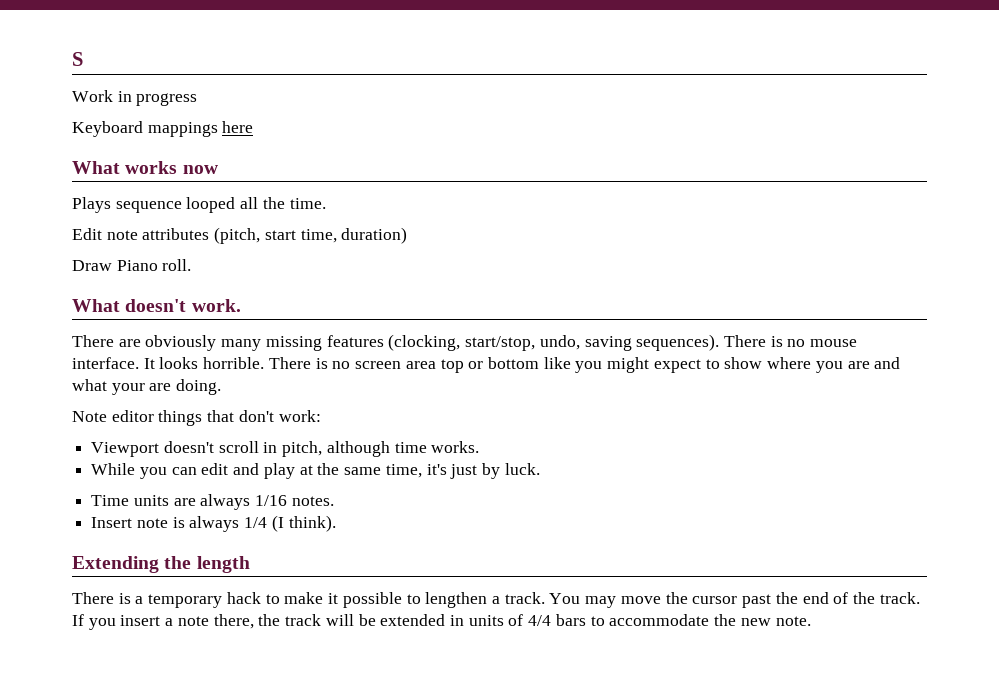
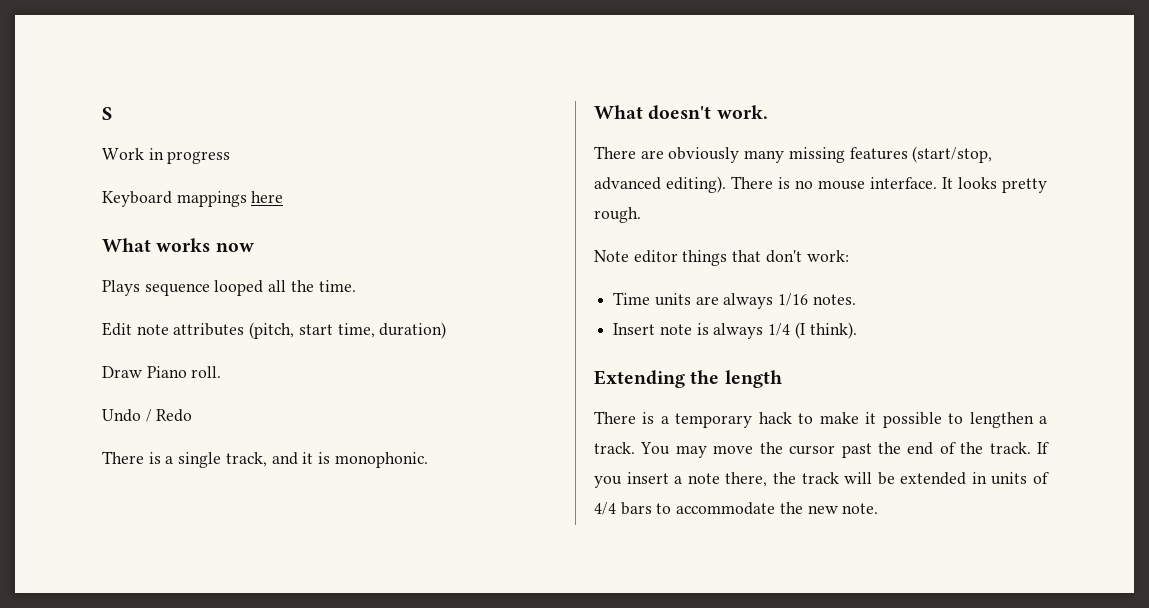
(192, 265) none -> [102,409,193,422] [102,451,428,468] // Undo / Redo // There is a single track, and it is monophonic.
[388,334,720,351] (clocking, start/stop, undo, saving sequences). -> [912,146,993,163] [594,176,726,193] (start/stop, advanced editing).
[203,357,901,373] [72,379,222,395] horrible. There is no screen area top or bottom like you might expect to show where you are and what your are doing. -> [1002,178,1047,193] [594,207,641,223] pretty rough.
[91,441,480,457] [91,463,540,479] // Viewport doesn't scroll in pitch, although time works. // While you can edit and play at the same time, it's just by luck. -> (849, 256) none

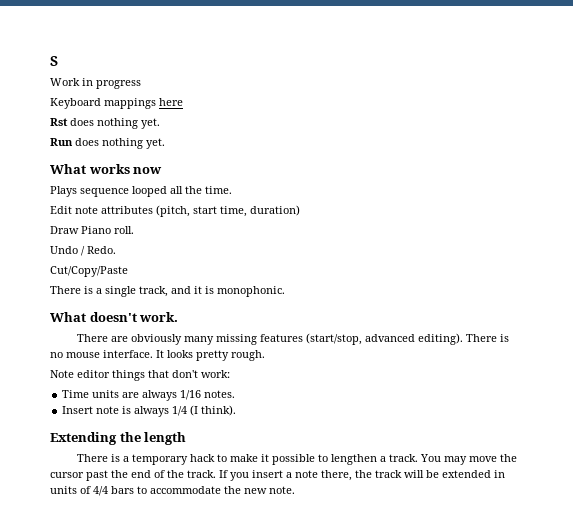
(284, 197) none -> [50,118,160,129] [50,138,165,149] // Rst does nothing yet. // Run does nothing yet.
[156,409,193,422] Redo -> [87,246,116,254] [50,266,128,277] Redo. // Cut/Copy/Paste

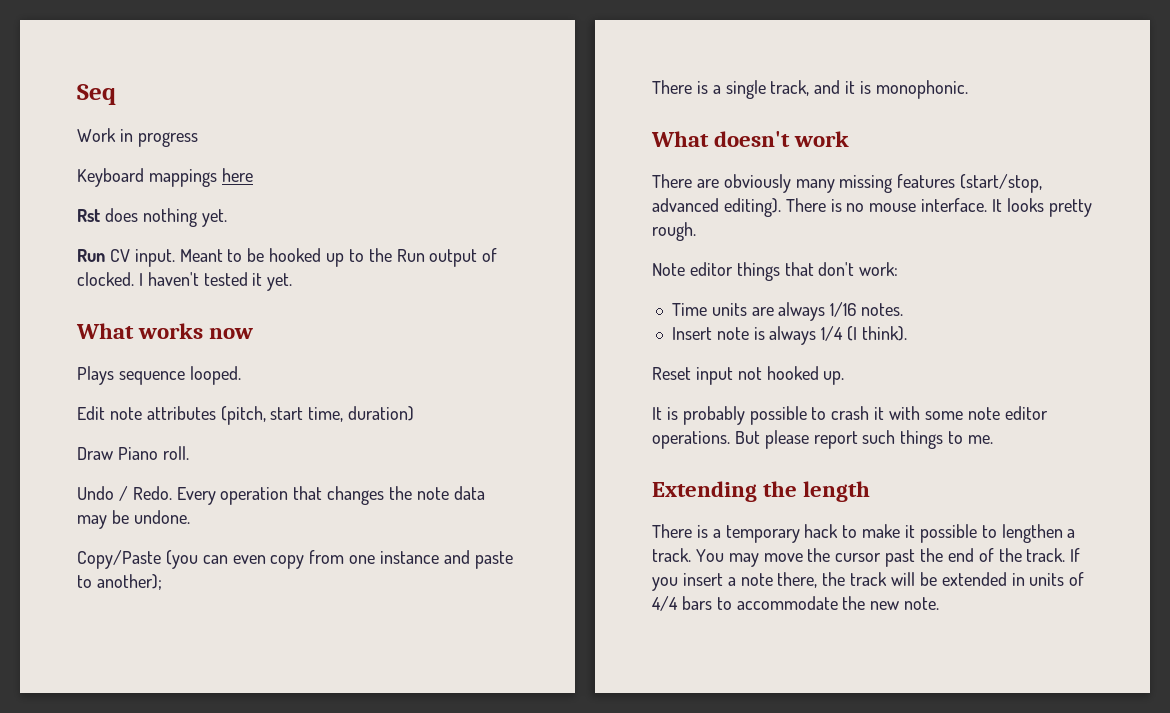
[50,56,58,66] S -> [77,84,116,105] Seq
[75,138,143,149] does nothing -> [109,248,498,267] [77,272,263,286] CV input. Meant to be hooked up to the Run output of clocked. I haven't tested it
[132,186,232,197] looped all the time. -> [189,366,241,385] looped.
[50,266,128,277] // Cut/Copy/Paste -> [176,486,485,505] [77,510,190,529] [77,550,513,569] [77,574,162,590] Every operation that changes the note data may be undone. // Copy/Paste (you can even copy from one instance and paste to another);
[139,312,179,322] work. -> [794,131,850,147] work
(237, 410) none -> [652,366,845,385] [652,406,1048,425] [652,430,994,449] // Reset input not hooked up. // It is probably possible to crash it with some note editor operations. But please report such things to me.

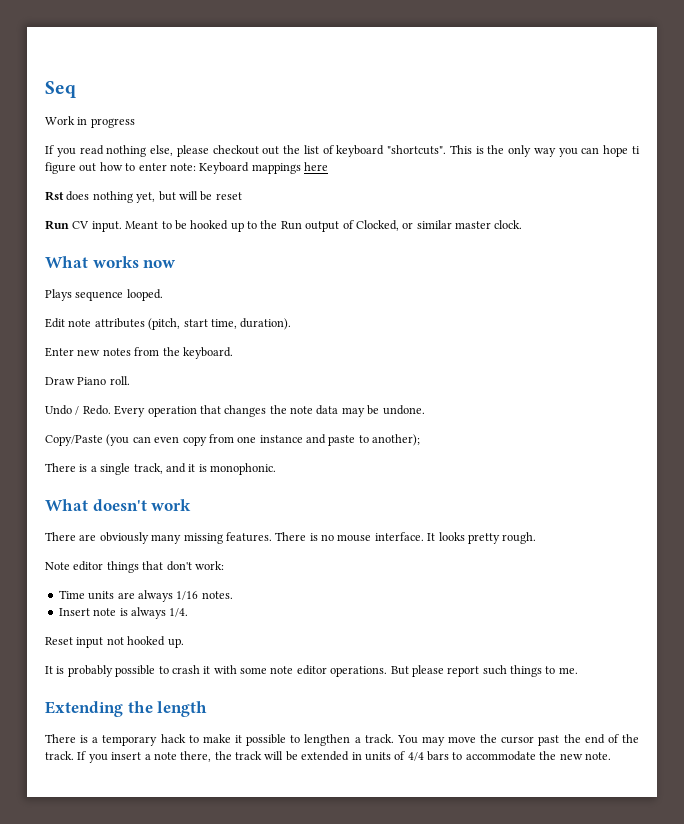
(198, 139) none -> [45,145,641,157] [45,162,196,174] If you read nothing else, please checkout out the list of keyboard "shortcuts". This is the only way you can hope ti figure out how to enter note:
[201,209,227,227] yet. -> [136,191,242,203] yet, but will be reset
[77,272,293,291] clocked. I haven't tested it yet. -> [355,220,523,231] Clocked, or similar master clock.
[348,406,415,421] duration) -> [240,318,292,330] [45,347,233,359] duration). // Enter new notes from the keyboard.
[897,174,1043,193] [652,198,781,217] features (start/stop, advanced editing). -> [225,532,272,542] features.
[821,326,907,341] 1/4 (I think). -> [169,608,189,617] 1/4.

